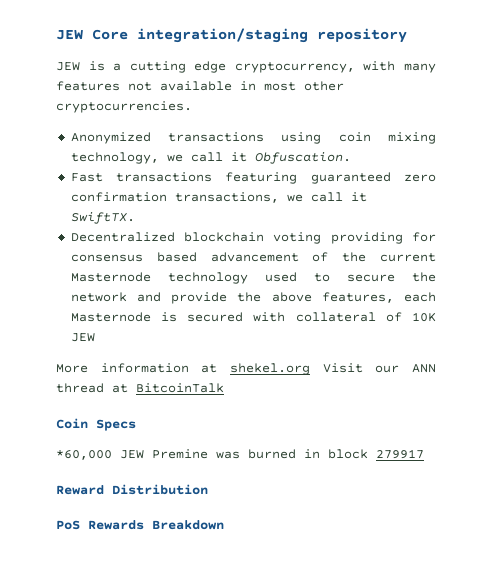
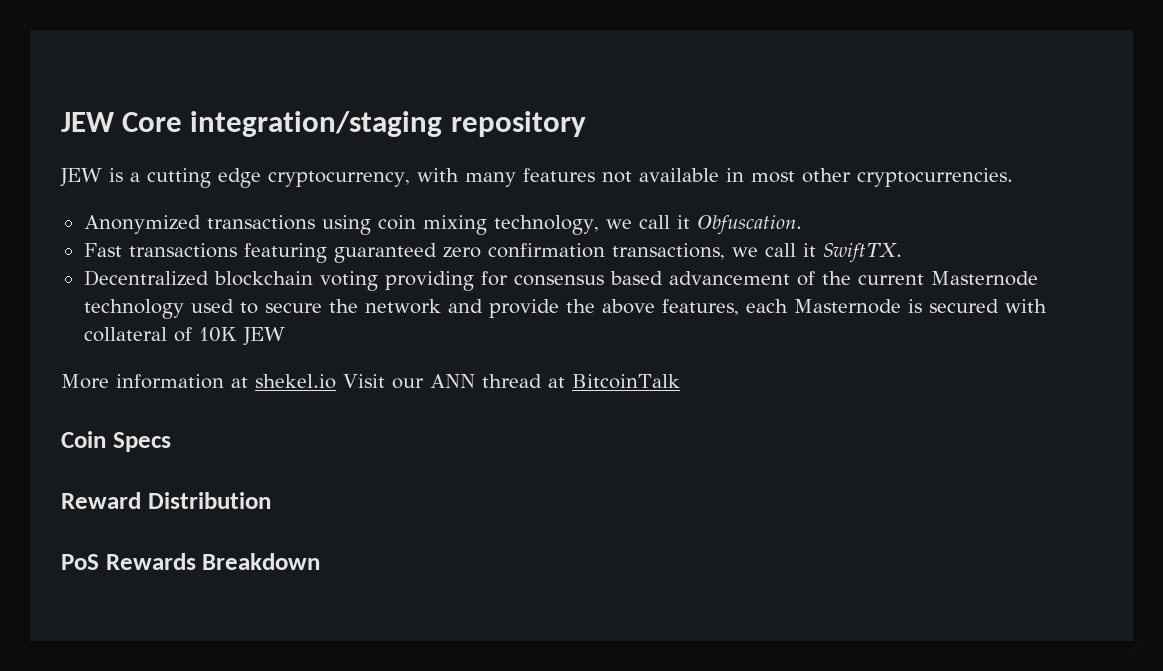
[230,363,310,375] shekel.org -> [255,374,336,389] shekel.io
[56,449,424,460] // *60,000 JEW Premine was burned in block 279917 -> (171, 442) none

